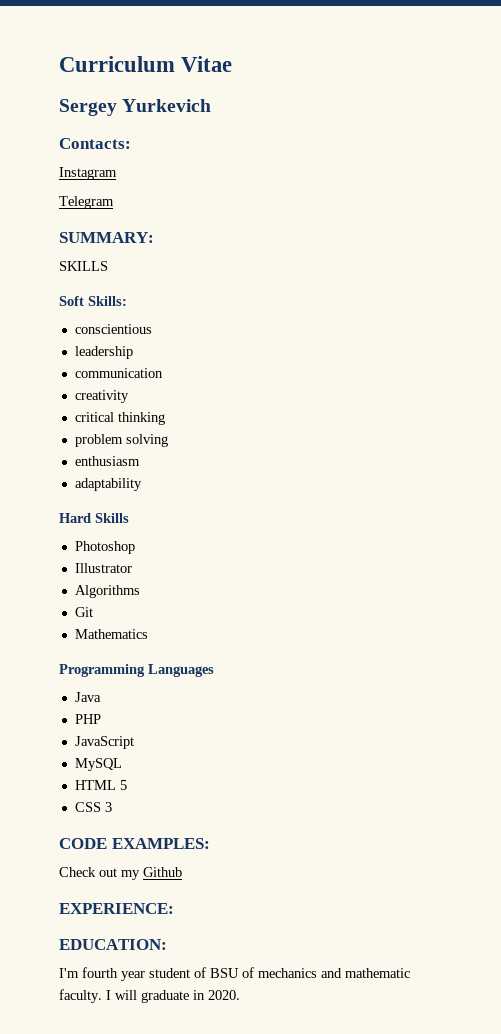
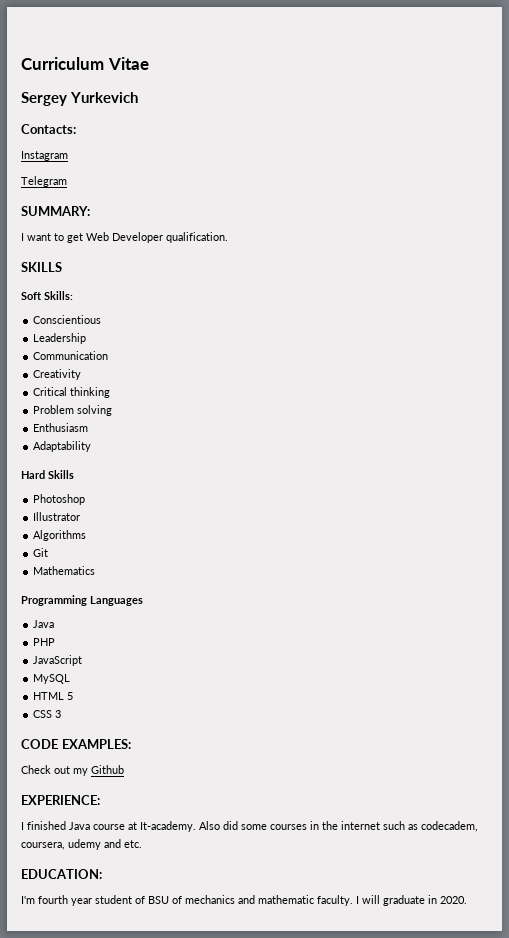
[59,261,108,271] [59,296,127,306] [74,324,152,334] [74,346,133,359] [74,368,163,378] [74,390,129,403] [74,412,114,422] SKILLS // Soft Skills: // conscientious // leadership // communication // creativity // critical -> [21,232,228,243] [21,262,62,272] [21,291,73,300] [33,315,102,324] [33,333,87,344] [33,351,109,360] [33,369,82,380] [33,387,68,396] I want to get Web Developer qualification. // SKILLS // Soft Skills: // Conscientious // Leadership // Communication // Creativity // Critical
[74,434,123,447] problem -> [33,405,75,414] Problem
[74,456,140,466] [74,478,142,491] enthusiasm // adaptability -> [33,423,89,432] [33,441,92,452] Enthusiasm // Adaptability
(174, 908) none -> [21,821,478,832] [21,839,142,850] // I finished Java course at It-academy. Also did some courses in the internet such as codecadem, coursera, udemy and etc.

